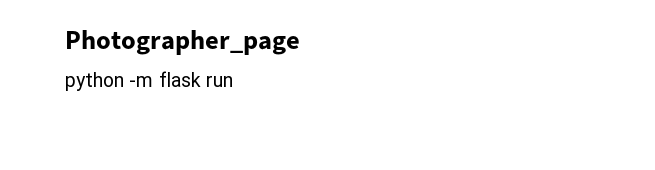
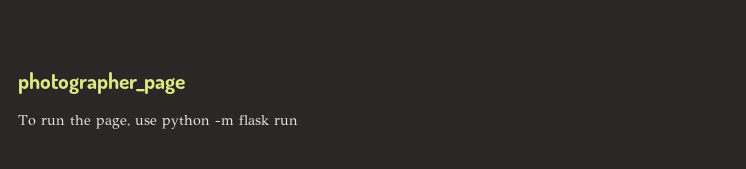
[65,30,300,55] Photographer_page // -> [18,72,185,94] [18,115,157,129] photographer_page // To run the page, use

